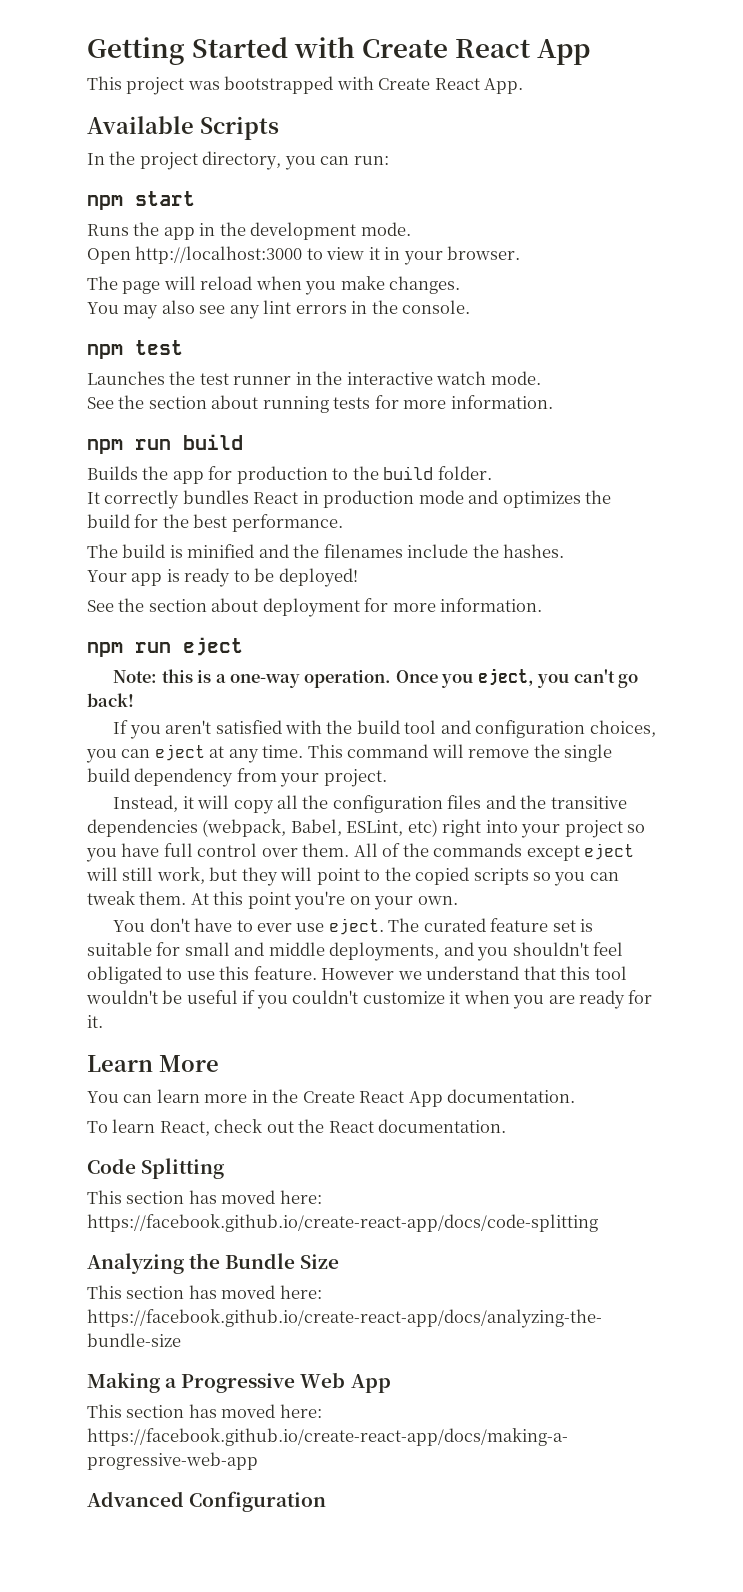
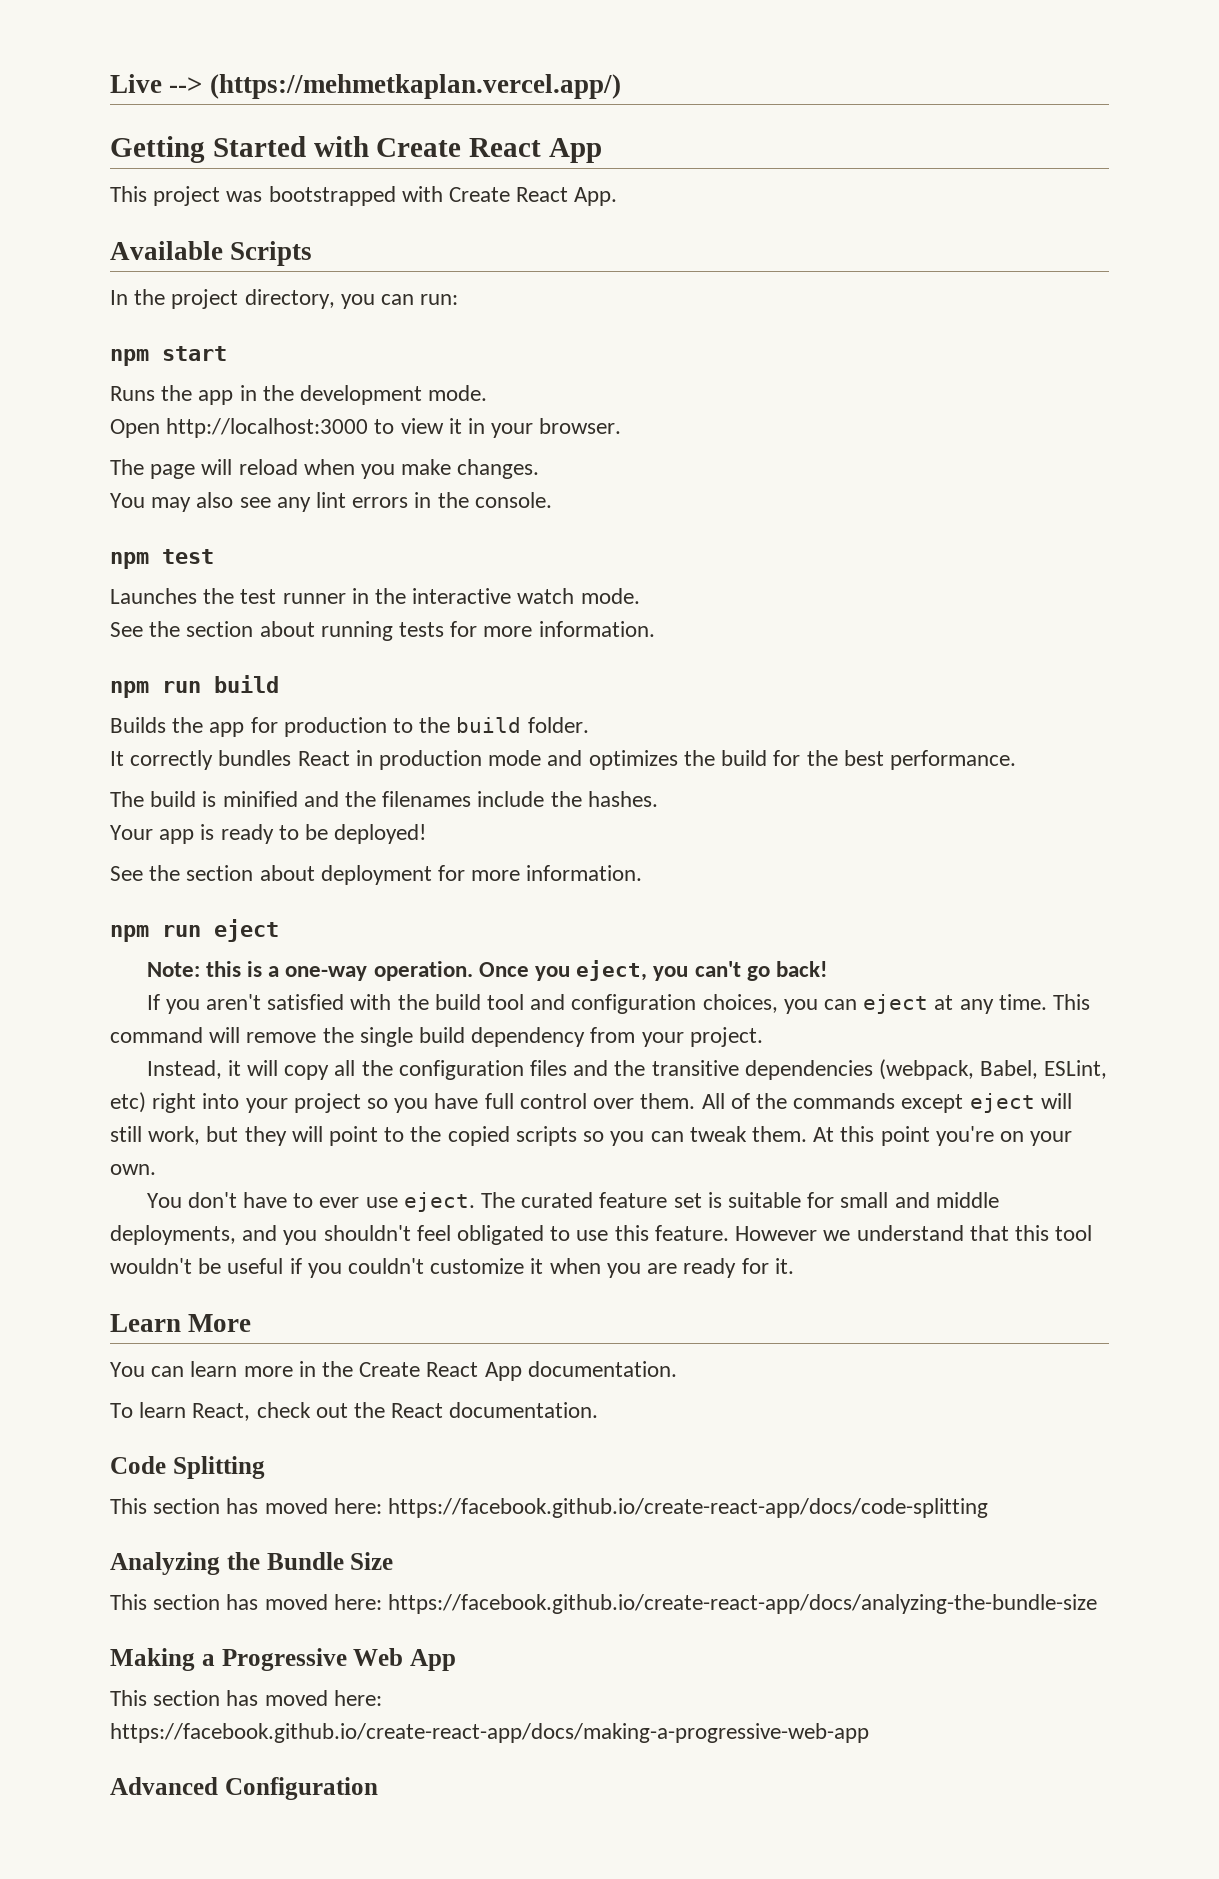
(87, 51) none -> [110,74,621,99] Live --> (https://mehmetkaplan.vercel.app/) //

